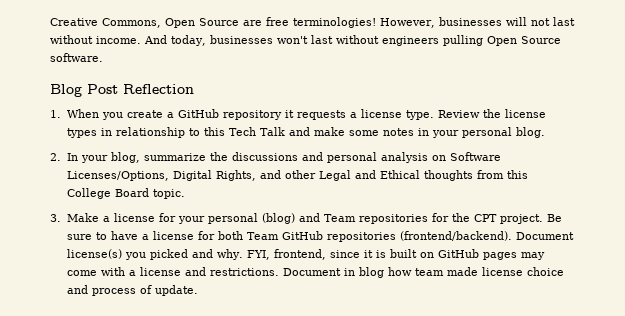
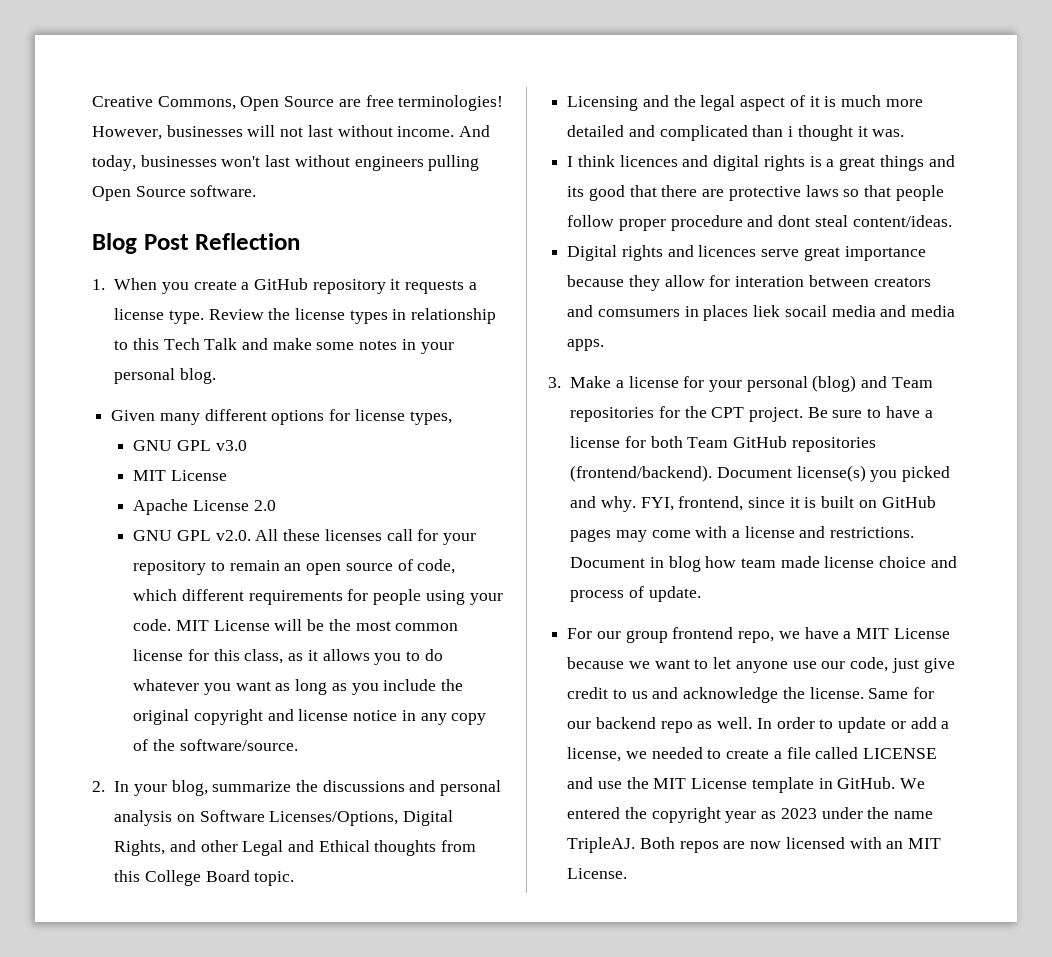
(545, 132) none -> [111,409,452,425] [133,440,247,451] [133,470,228,481] [133,499,276,515] [133,529,477,545] [133,559,456,575] [133,589,503,605] [133,619,459,631] [133,649,443,665] [133,679,464,695] [133,709,487,725] [133,739,298,751] // Given many different options for license types, // GNU GPL v3.0 // MIT License // Apache License 2.0 // GNU GPL v2.0. All these licenses call for your repository to remain an open source of code, which different requirements for people using your code. MIT License will be the most common license for this class, as it allows you to do whatever you want as long as you include the original copyright and license notice in any copy of the software/source.
(185, 194) none -> [567,95,923,111] [567,125,905,141] [567,155,955,171] [567,185,944,201] [567,215,952,231] [567,245,926,261] [567,275,931,291] [567,305,956,321] [567,339,605,351] // Licensing and the legal aspect of it is much more detailed and complicated than i thought it was. // I think licences and digital rights is a great things and its good that there are protective laws so that people follow proper procedure and dont steal content/ideas. // Digital rights and licences serve great importance because they allow for interation between creators and comsumers in places liek socail media and media apps.
(198, 290) none -> [567,627,950,643] [567,657,955,673] [567,687,935,703] [567,717,950,733] [567,747,938,762] [567,777,926,793] [567,807,934,823] [567,837,942,853] [567,868,628,879] // For our group frontend repo, we have a MIT License because we want to let anyone use our code, just give credit to us and acknowledge the license. Same for our backend repo as well. In order to update or add a license, we needed to create a file called LICENSE and use the MIT License template in GitHub. We entered the copyright year as 2023 under the name TripleAJ. Both repos are now licensed with an MIT License.

